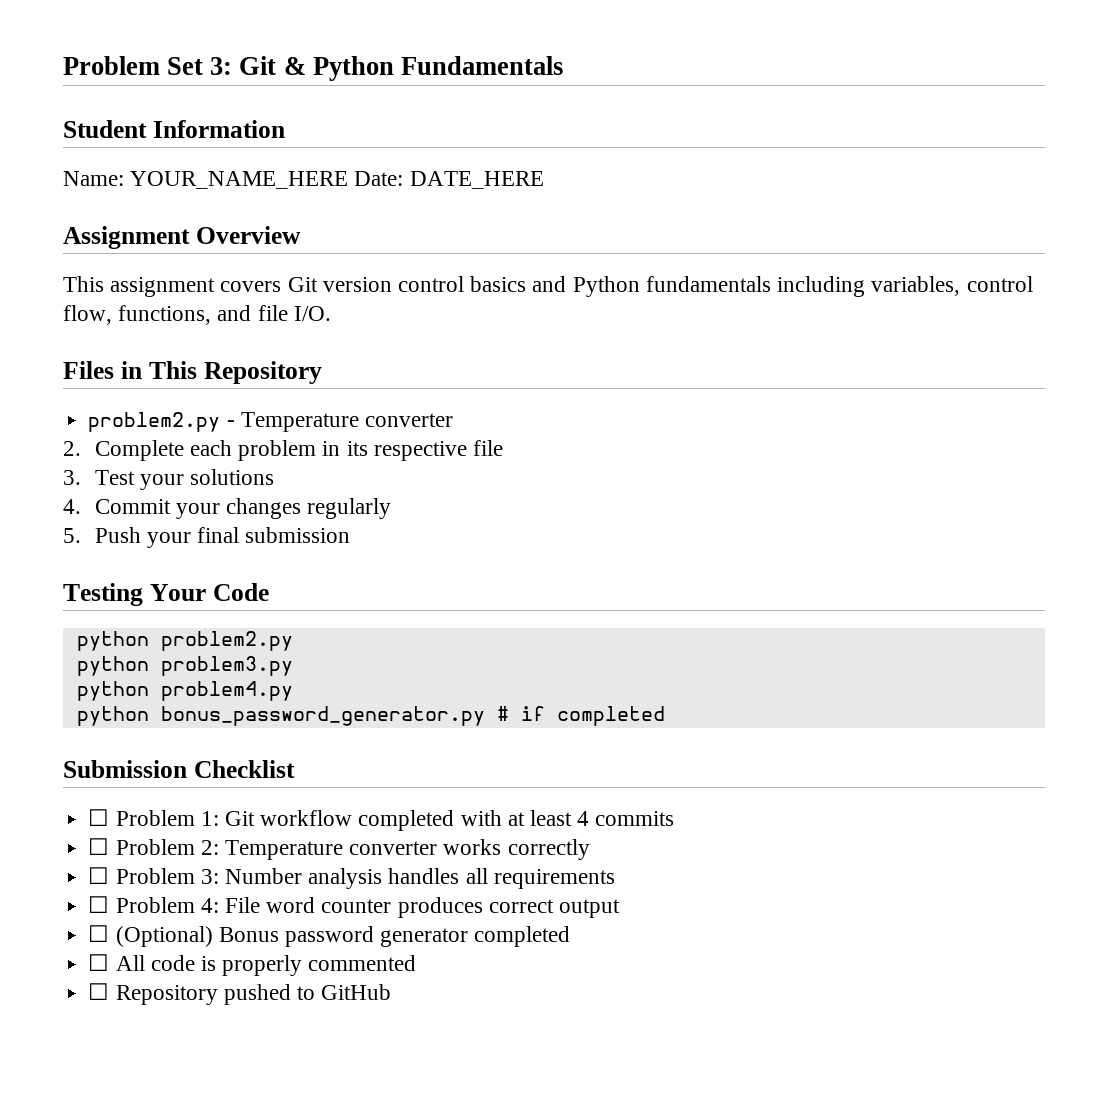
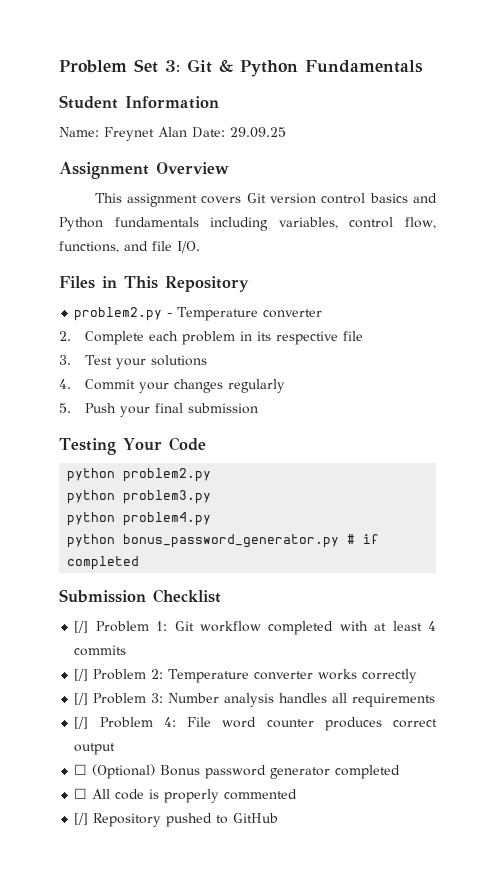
[130,171,544,189] YOUR_NAME_HERE Date: DATE_HERE -> [104,127,286,141] Freynet Alan Date: 29.09.25
[88,809,110,826] ☐ -> [74,621,89,633] [/]
[88,838,110,855] ☐ -> [74,669,89,681] [/]
[88,867,110,884] ☐ -> [74,693,89,705] [/]
[88,896,110,913] ☐ -> [74,717,89,729] [/]
[88,983,110,1000] ☐ -> [74,813,89,825] [/]

